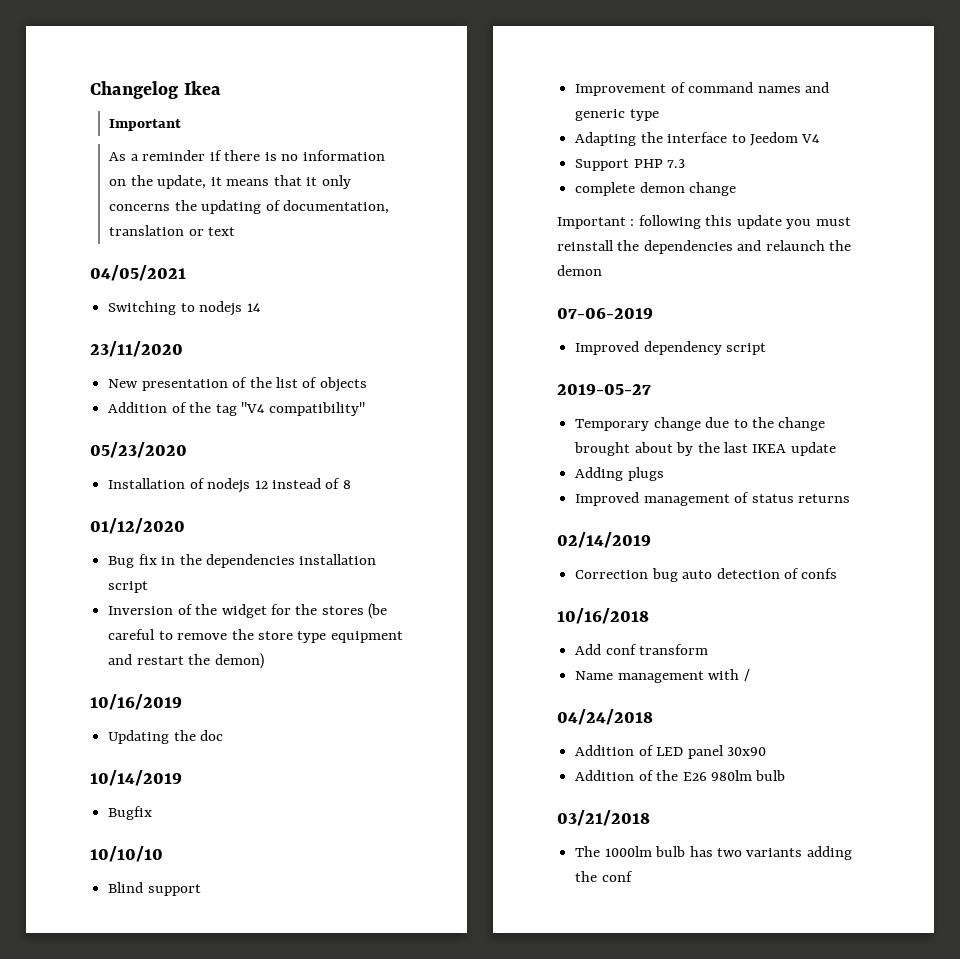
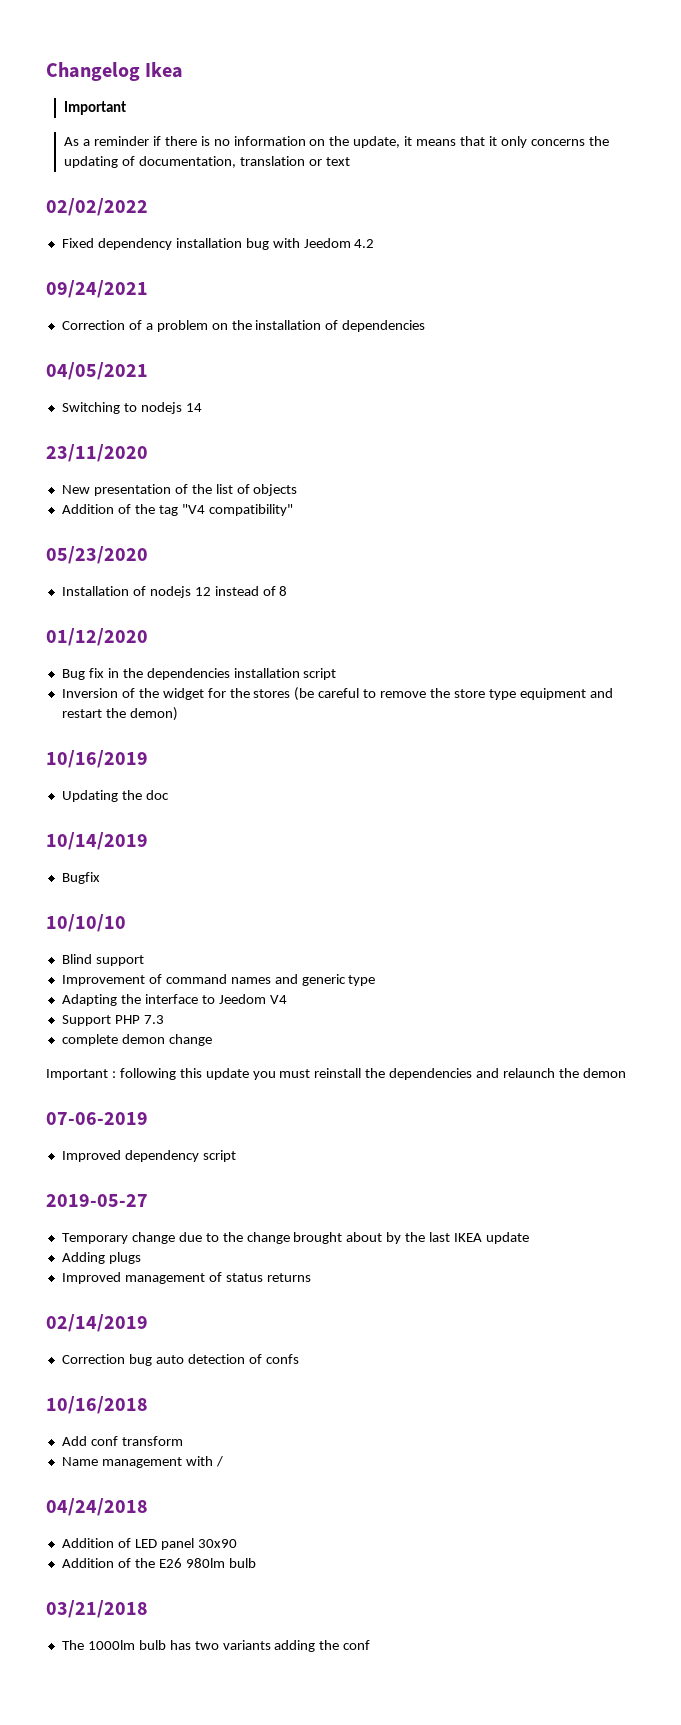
(236, 231) none -> [46,198,148,216] [61,238,375,250] [46,280,148,298] [61,320,426,332] // 02/02/2022 // Fixed dependency installation bug with Jeedom 4.2 // 09/24/2021 // Correction of a problem on the installation of dependencies

